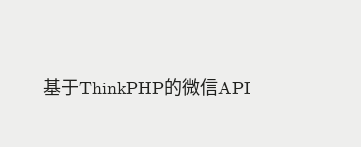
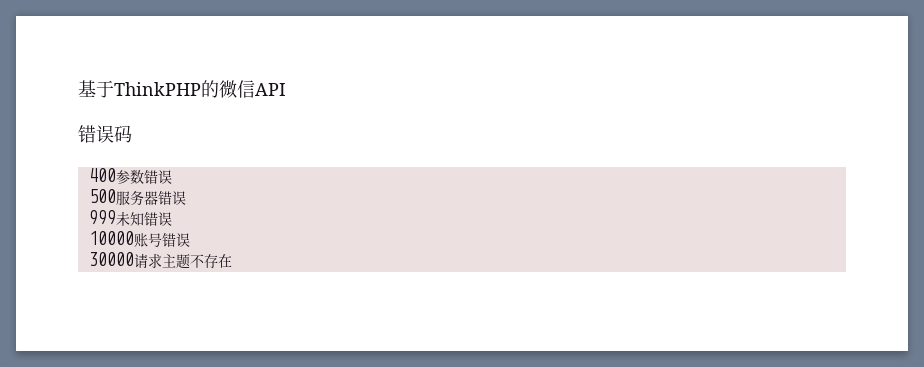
(251, 88) none -> [78,125,132,143] [88,168,172,184] [88,189,186,206] [88,210,172,226] [88,231,190,247] [88,252,232,269] // 错误码 // 400参数错误 // 500服务器错误 // 999未知错误 // 10000账号错误 // 30000请求主题不存在

